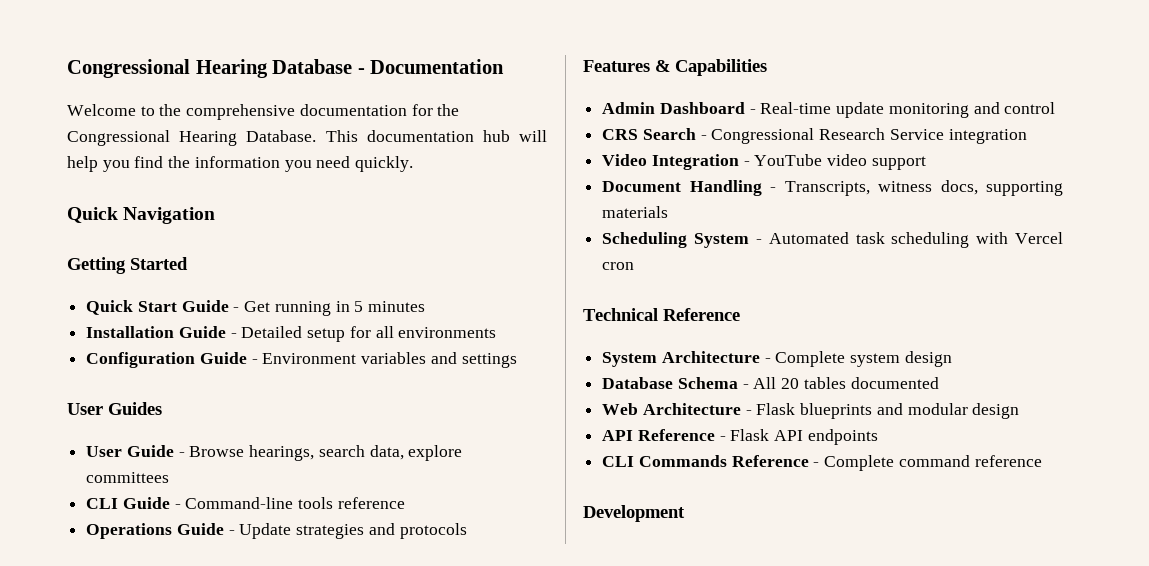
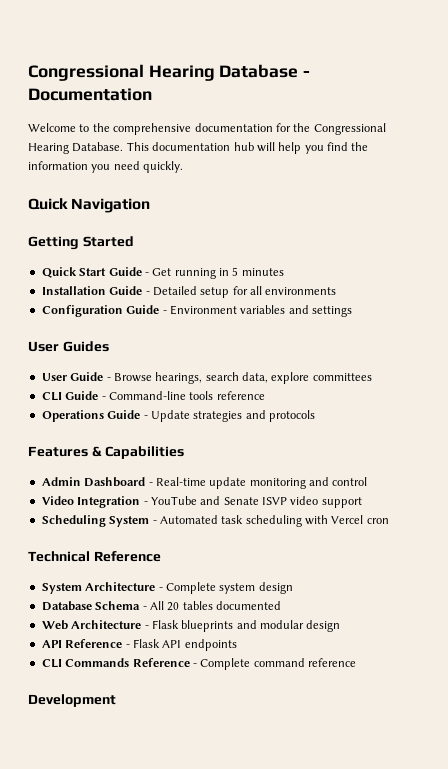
[602,128,1027,144] // CRS Search - Congressional Research Service integration -> (368, 481) none
(823, 160) none -> [200,496,287,505] and Senate ISVP
[602,180,1063,196] [602,206,669,218] // Document Handling - Transcripts, witness docs, supporting materials -> (362, 502) none

